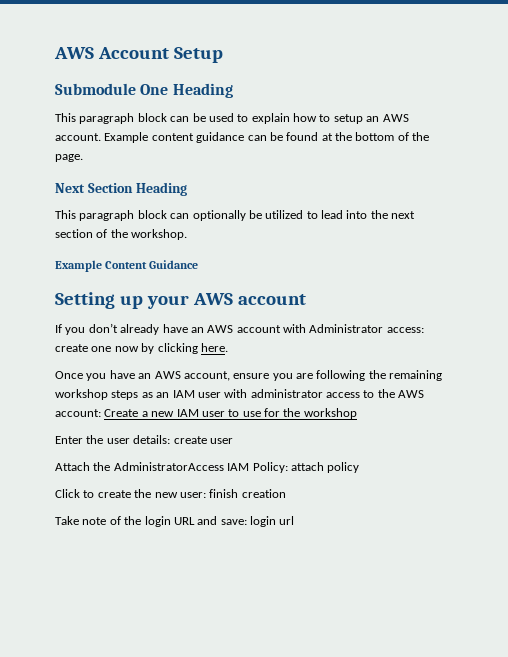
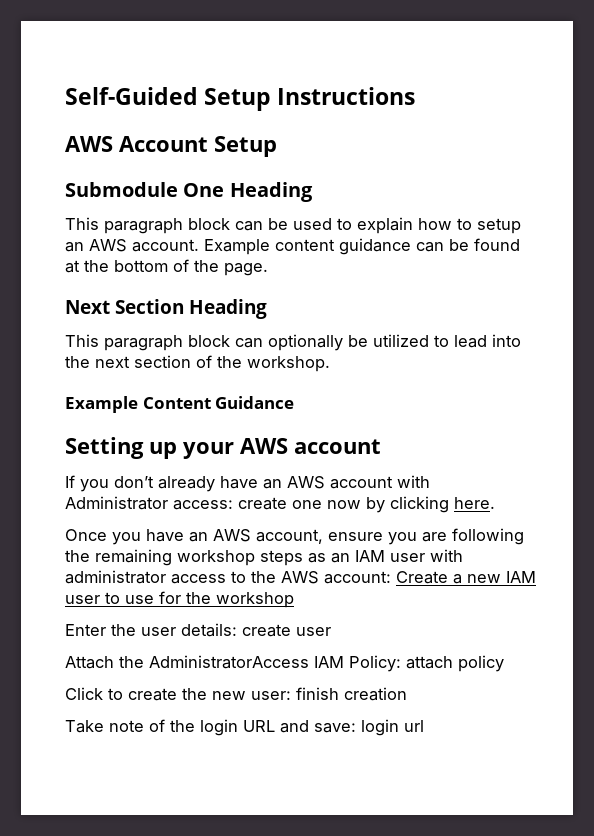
(54, 53) none -> [65,87,416,111] Self-Guided Setup Instructions //

